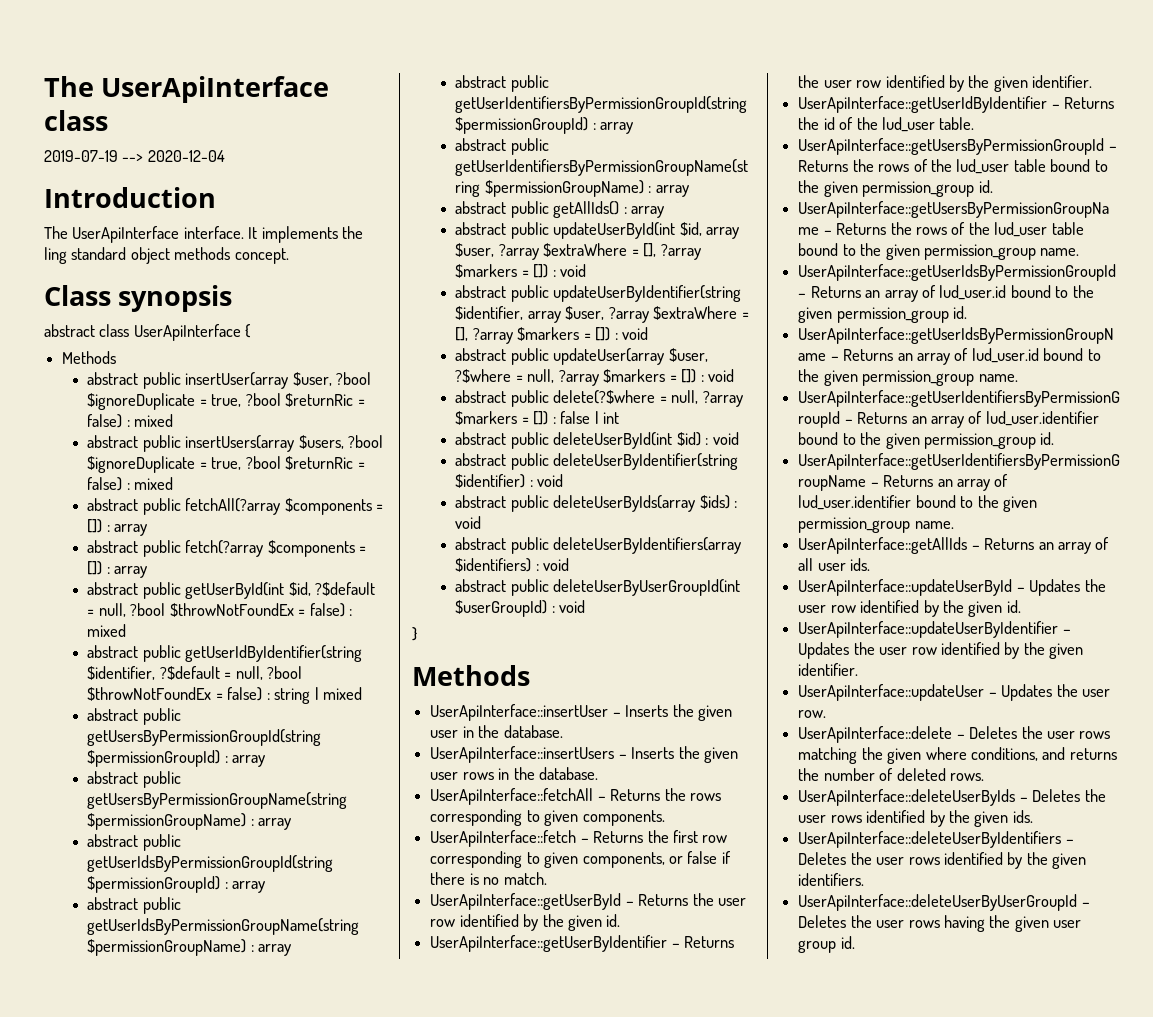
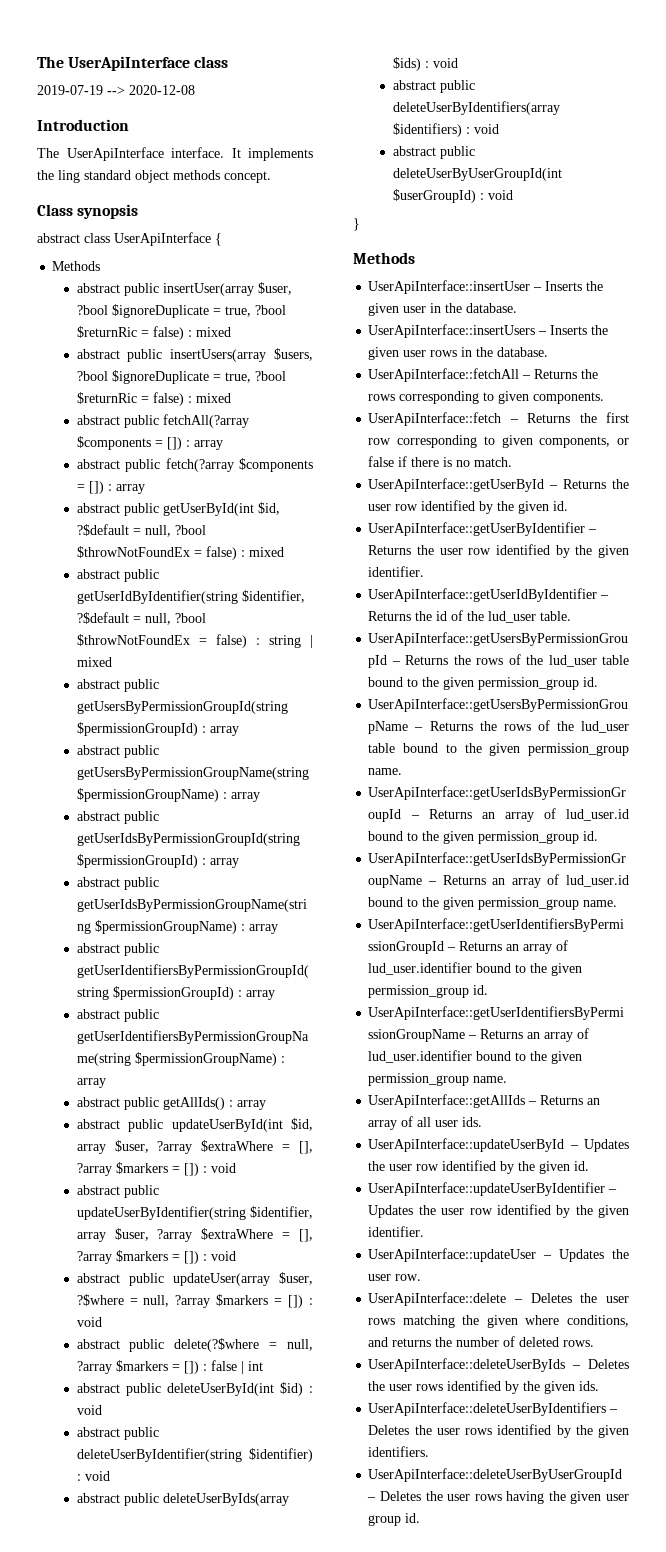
[147,150,225,162] 2020-12-04 -> [129,85,195,95] 2020-12-08

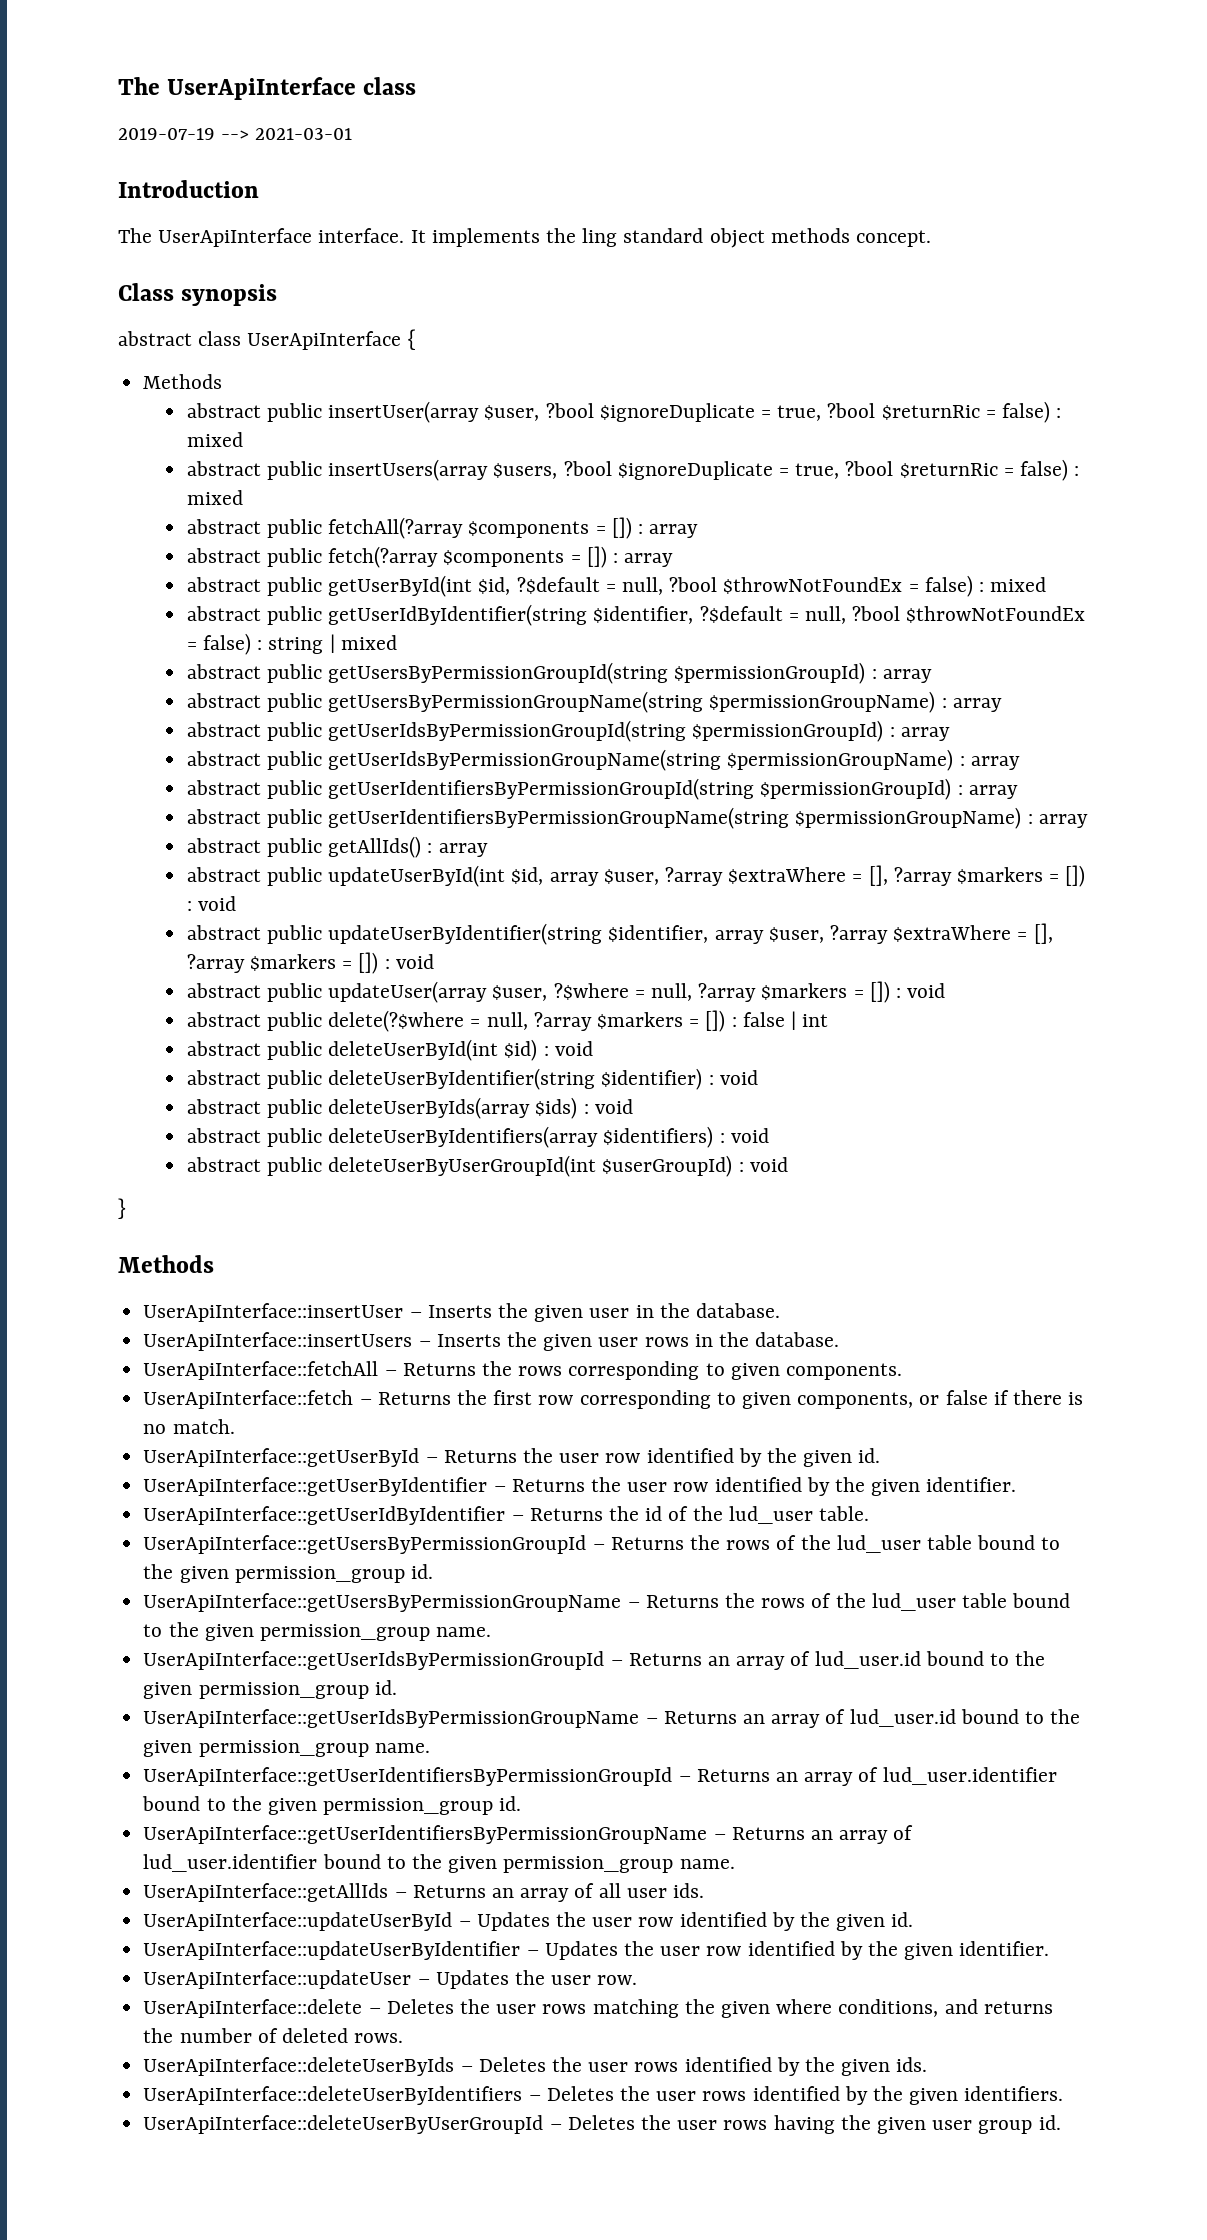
[129,85,195,95] 2020-12-08 -> [255,128,353,140] 2021-03-01

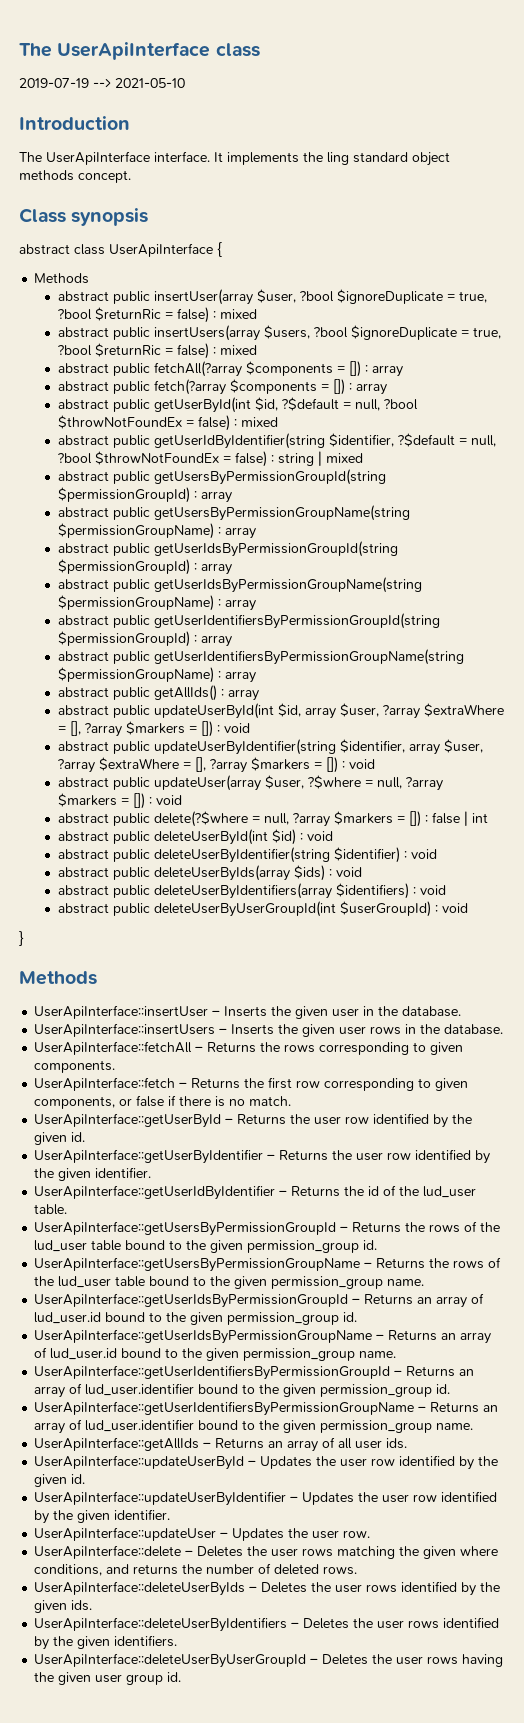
[255,128,353,140] 2021-03-01 -> [115,78,185,88] 2021-05-10

